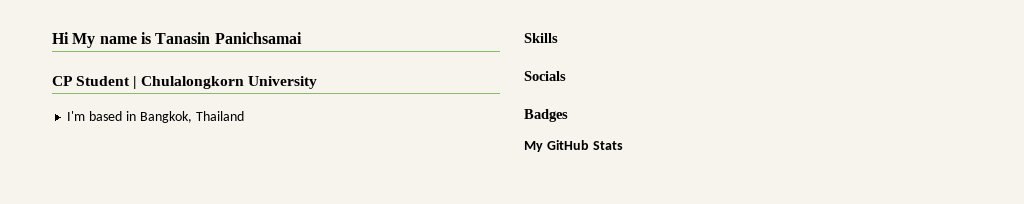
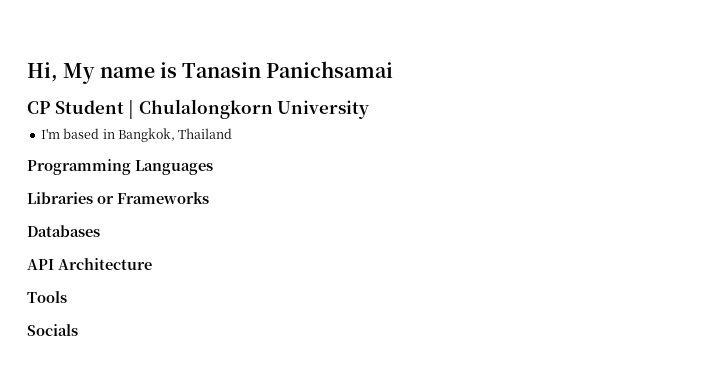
[52,32,69,44] Hi -> [27,62,58,82] Hi,
[524,33,558,43] [524,71,566,81] [524,109,568,122] [524,140,623,152] Skills // Socials // Badges // My GitHub Stats -> [27,159,213,175] [27,192,209,204] [27,225,100,237] [27,258,152,270] [27,291,67,303] [27,324,78,336] Programming Languages // Libraries or Frameworks // Databases // API Architecture // Tools // Socials

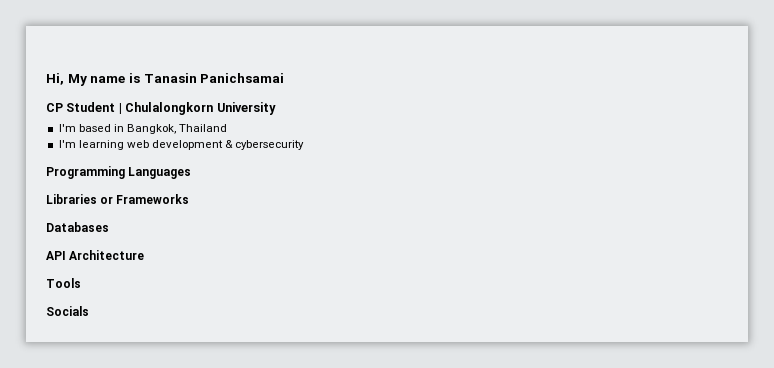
(233, 133) none -> [58,140,305,150] // I'm learning web development & cybersecurity

